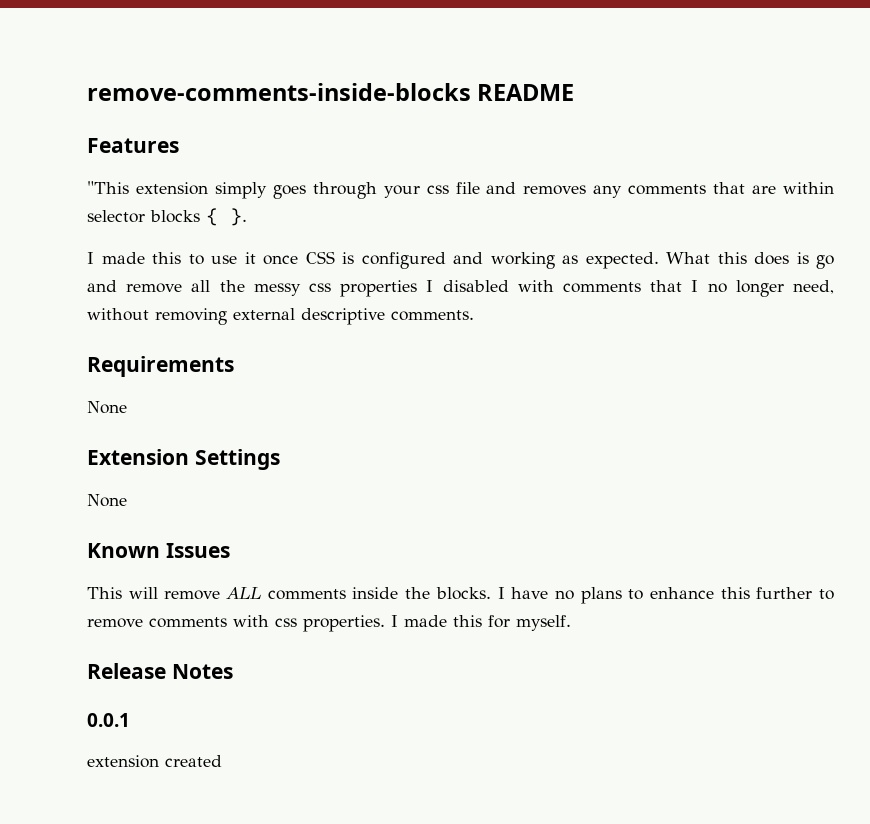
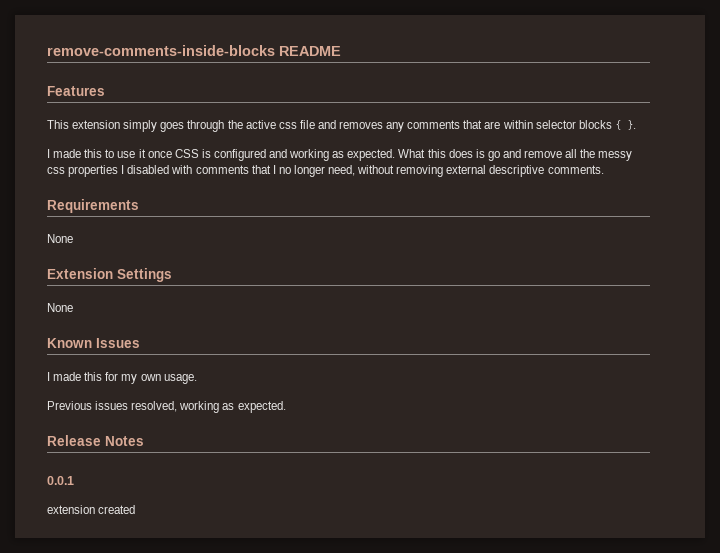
[87,181,129,194] "This -> [47,120,69,129] This
[383,185,420,198] your -> [227,120,276,129] the active
[87,587,834,604] [87,615,571,632] This will remove ALL comments inside the blocks. I have no plans to enhance this further to remove comments with css properties. I made this for myself. -> [47,372,197,384] [47,401,286,413] I made this for my own usage. // Previous issues resolved, working as expected.

